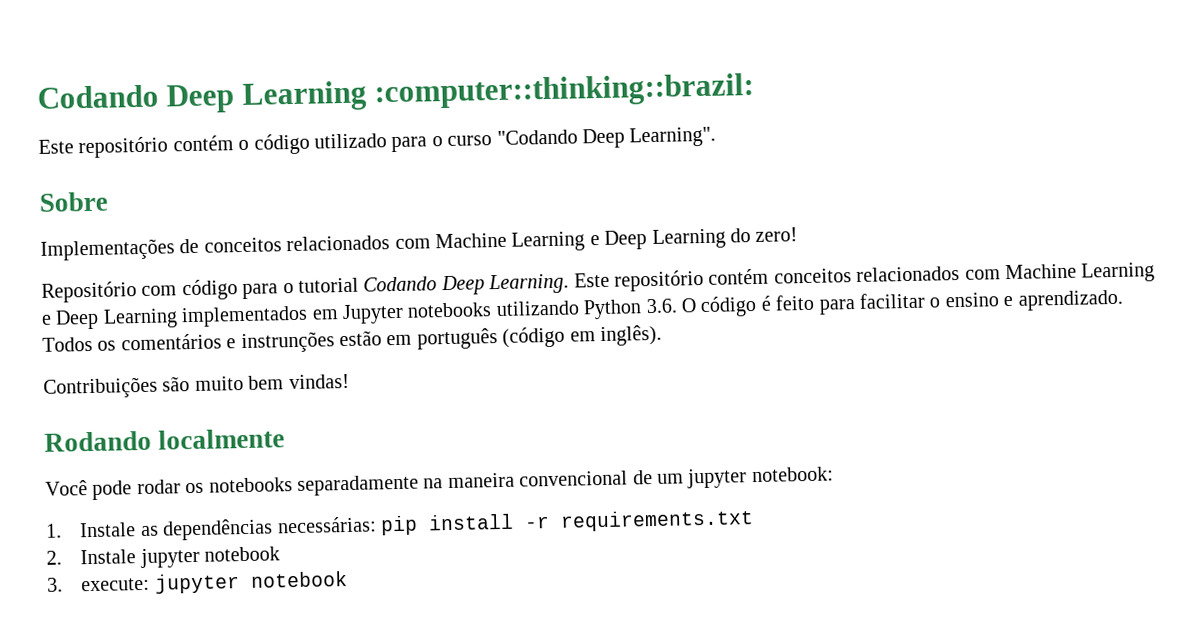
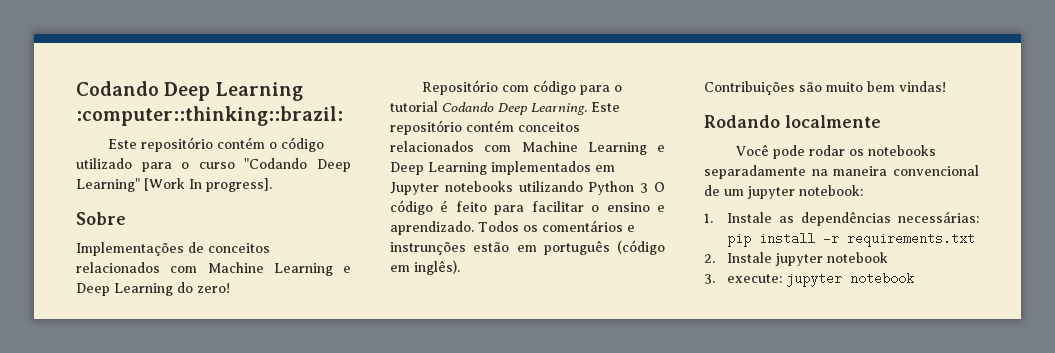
[629,126,717,148] Learning". -> [76,178,272,192] Learning" [Work In progress].
[645,298,677,314] 3.6. -> [640,183,649,193] 3

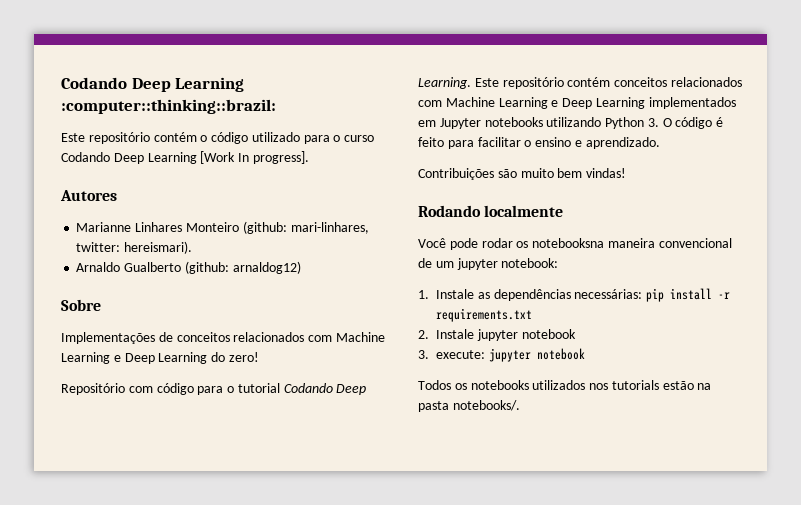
[244,158,351,172] [76,178,140,192] "Codando Deep Learning" -> [61,152,197,164] Codando Deep Learning
(272, 185) none -> [60,190,117,201] [76,221,369,234] [76,241,193,254] [76,261,301,274] // Autores // Marianne Linhares Monteiro (github: mari-linhares, twitter: hereismari). // Arnaldo Gualberto (github: arnaldog12)
[640,183,649,193] 3 -> [647,118,659,127] 3.
[478,220,635,232] [390,240,665,255] [390,260,460,275] Todos os comentários e instrunções estão em português (código em inglês). -> (660, 143) none
[868,145,937,156] [704,165,828,179] notebooks separadamente na -> [532,238,605,248] notebooksna
(915, 278) none -> [418,380,712,390] [418,400,520,412] // Todos os notebooks utilizados nos tutorials estão na pasta notebooks/.

